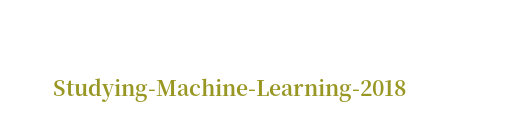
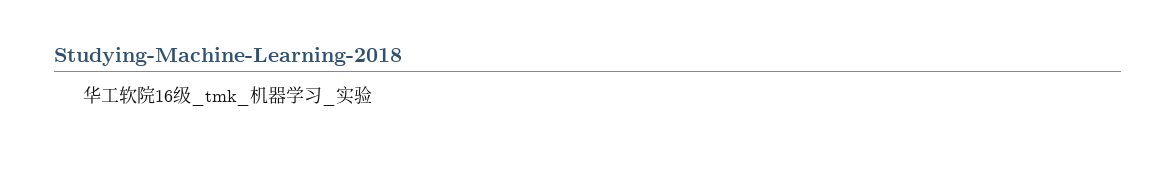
(406, 90) none -> [82,86,372,106] // 华工软院16级_tmk_机器学习_实验

